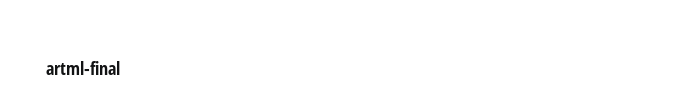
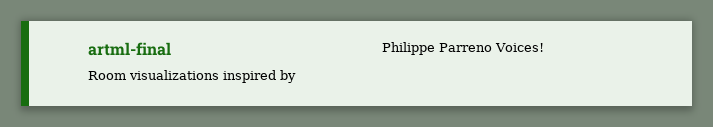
(120, 68) none -> [88,70,296,83] [382,42,544,55] // Room visualizations inspired by Philippe Parreno Voices!

